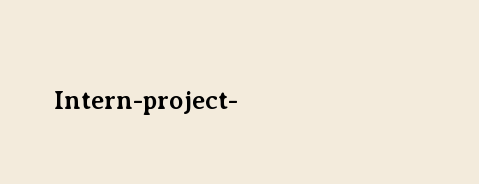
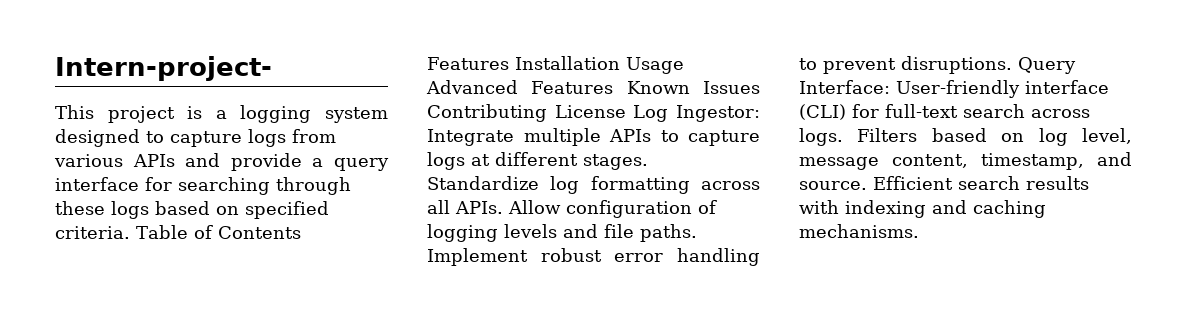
(238, 103) none -> [55,105,388,123] [55,129,336,147] [54,153,389,171] [55,177,351,195] [55,201,329,219] [55,225,301,239] [427,56,684,74] [426,80,760,94] [427,104,760,122] [427,128,760,146] [427,152,648,170] [427,176,760,194] [427,200,717,218] [427,224,697,242] [427,248,760,266] [799,56,1076,74] [799,80,1109,98] [799,104,1090,120] [799,128,1132,146] [799,152,1132,170] [799,176,1089,190] [799,200,1046,218] [799,224,919,238] // This project is a logging system designed to capture logs from various APIs and provide a query interface for searching through these logs based on specified criteria. Table of Contents Features Installation Usage Advanced Features Known Issues Contributing License Log Ingestor: Integrate multiple APIs to capture logs at different stages. Standardize log formatting across all APIs. Allow configuration of logging levels and file paths. Implement robust error handling to prevent disruptions. Query Interface: User-friendly interface (CLI) for full-text search across logs. Filters based on log level, message content, timestamp, and source. Efficient search results with indexing and caching mechanisms.

